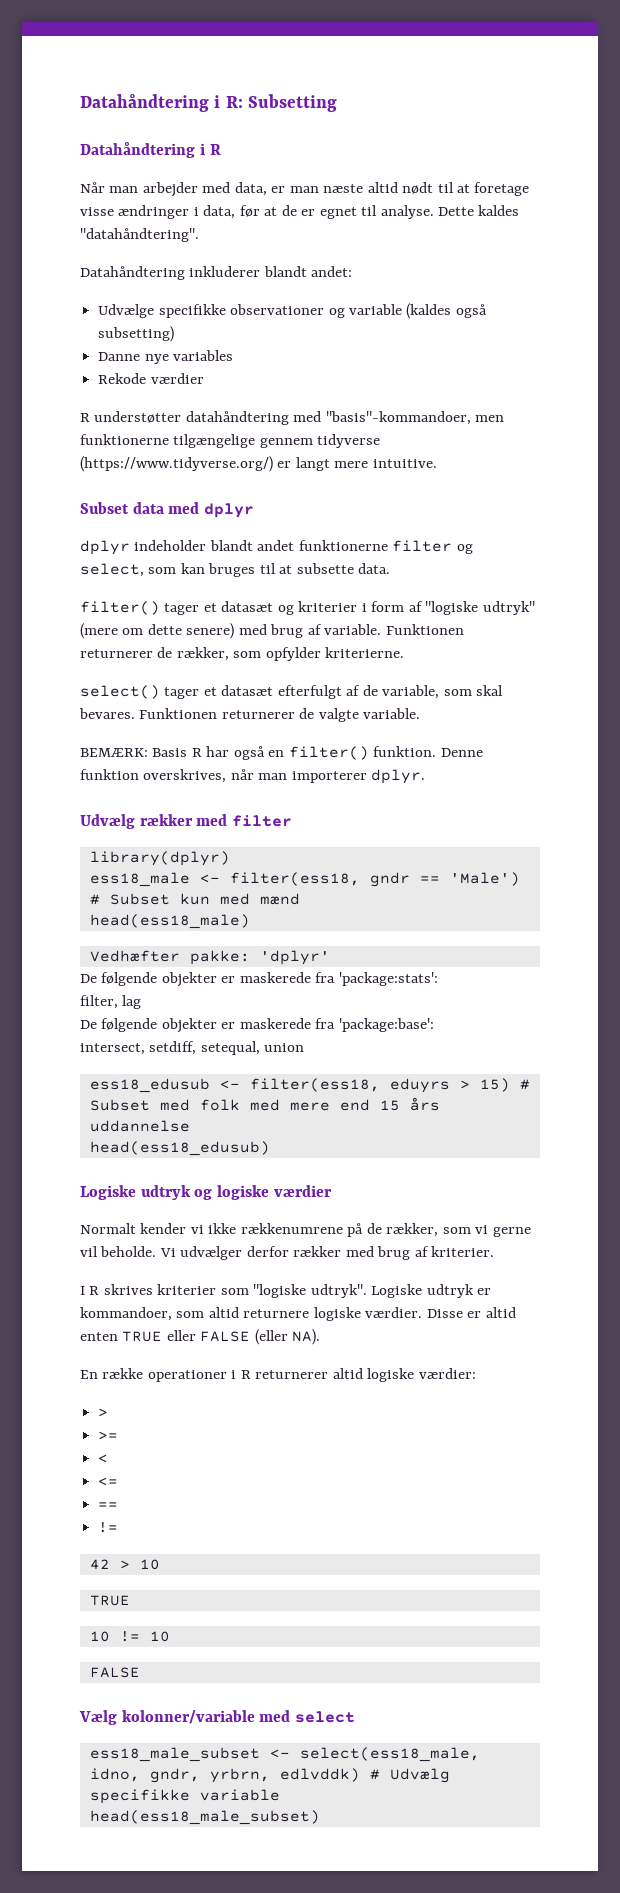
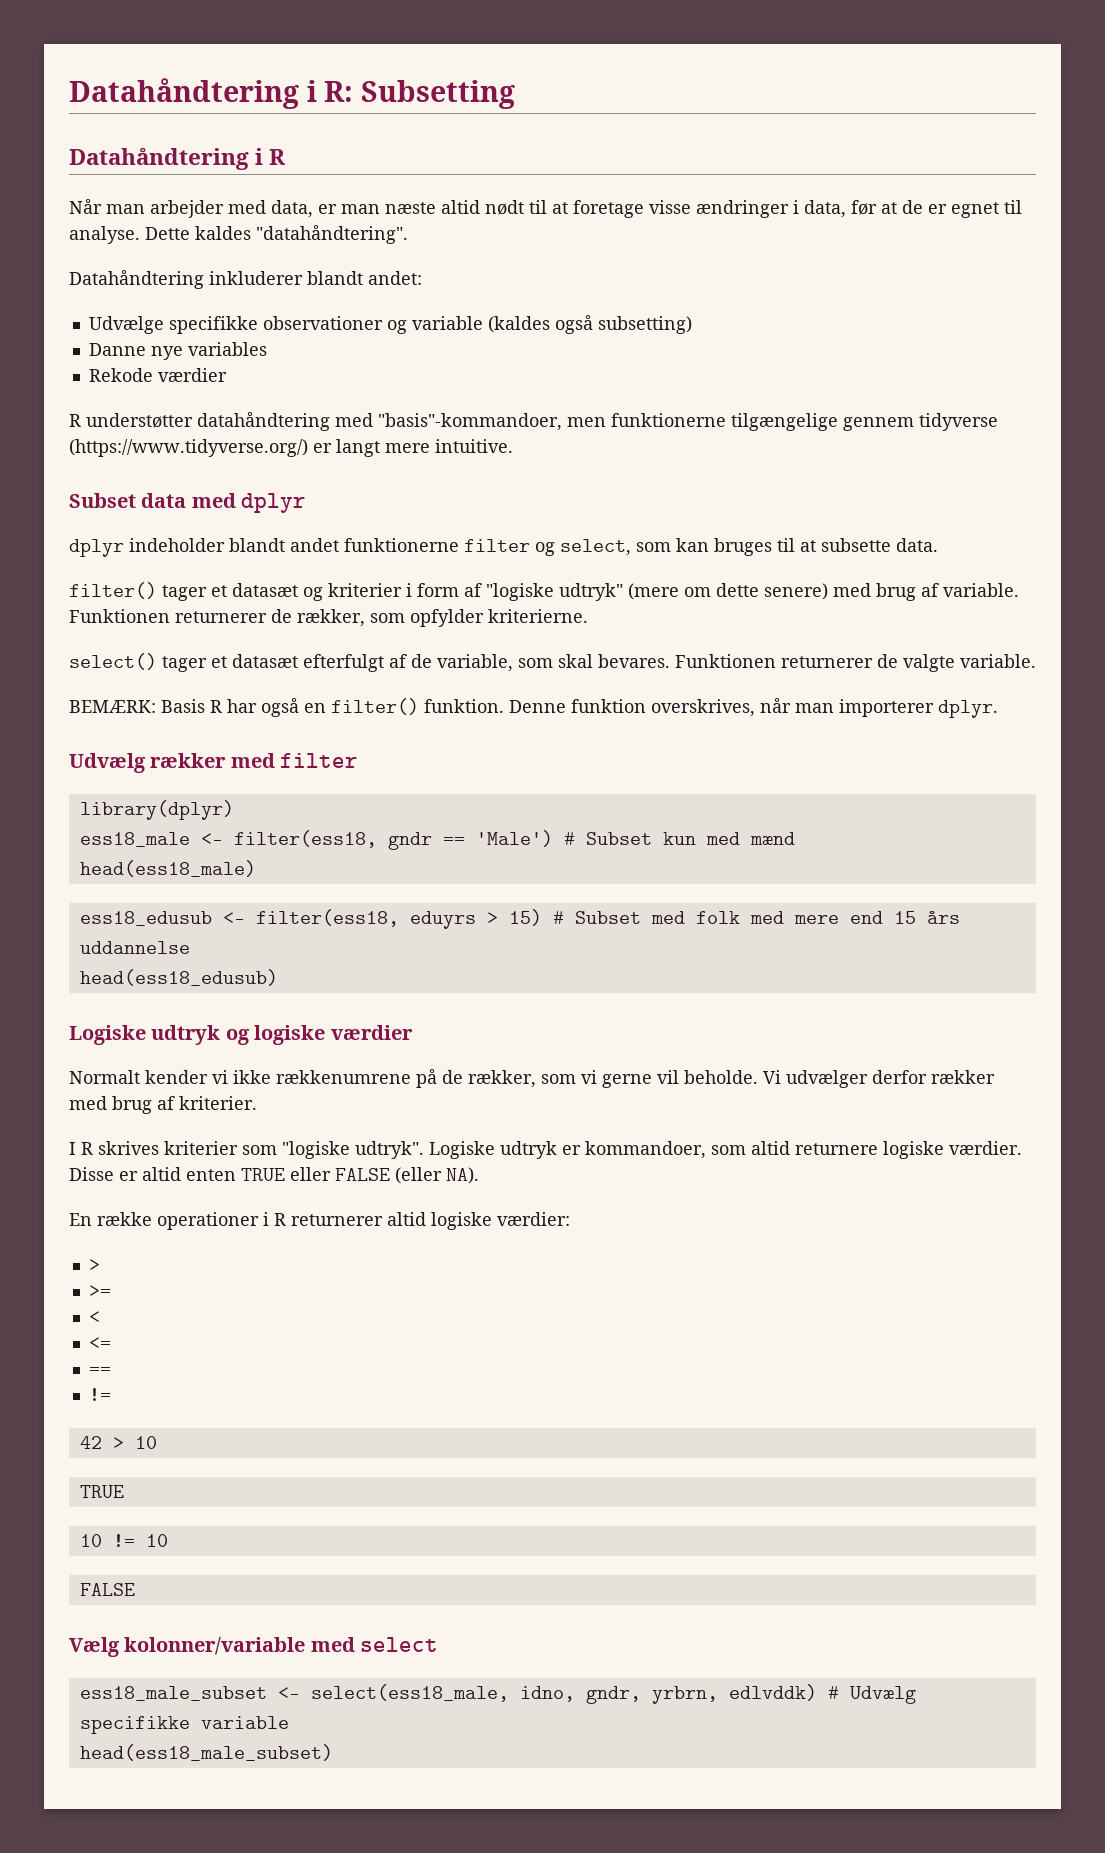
[89,950,330,965] [80,972,438,987] [80,995,142,1009] [80,1018,434,1033] [80,1041,305,1055] // Vedhæfter pakke: 'dplyr' // De følgende objekter er maskerede fra 'package:stats': // filter, lag // De følgende objekter er maskerede fra 'package:base': // intersect, setdiff, setequal, union -> (256, 868) none

